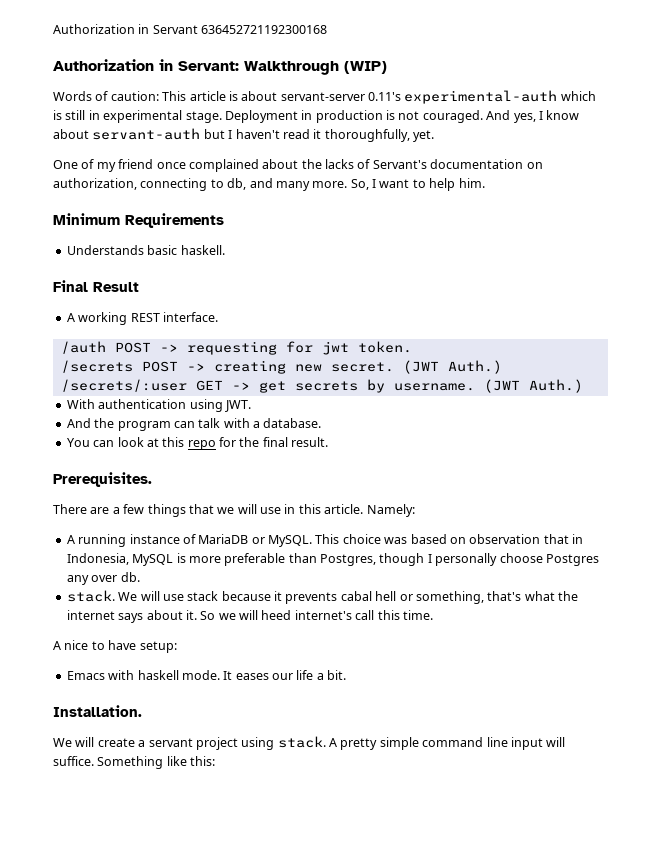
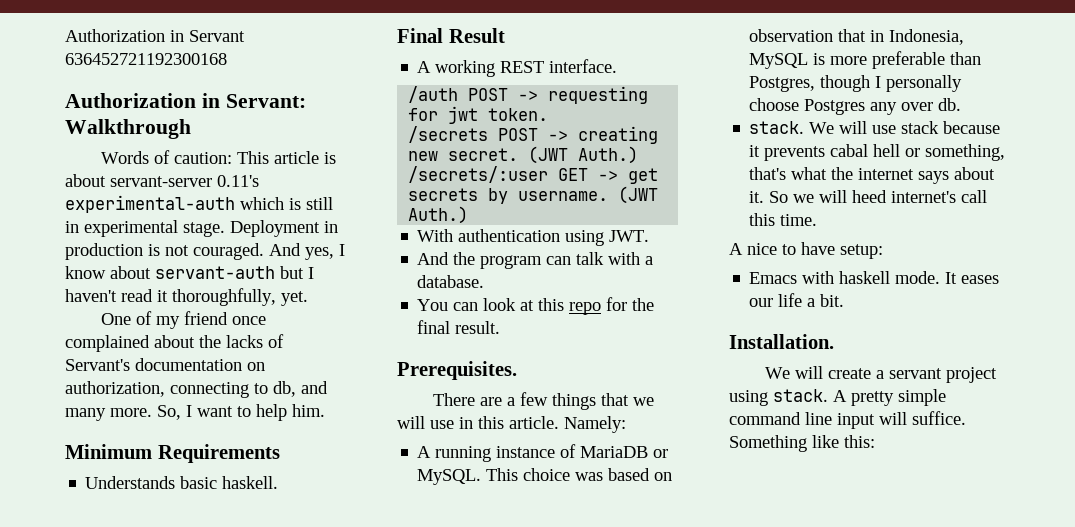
[344,61,387,74] (WIP) -> (191, 129) none

